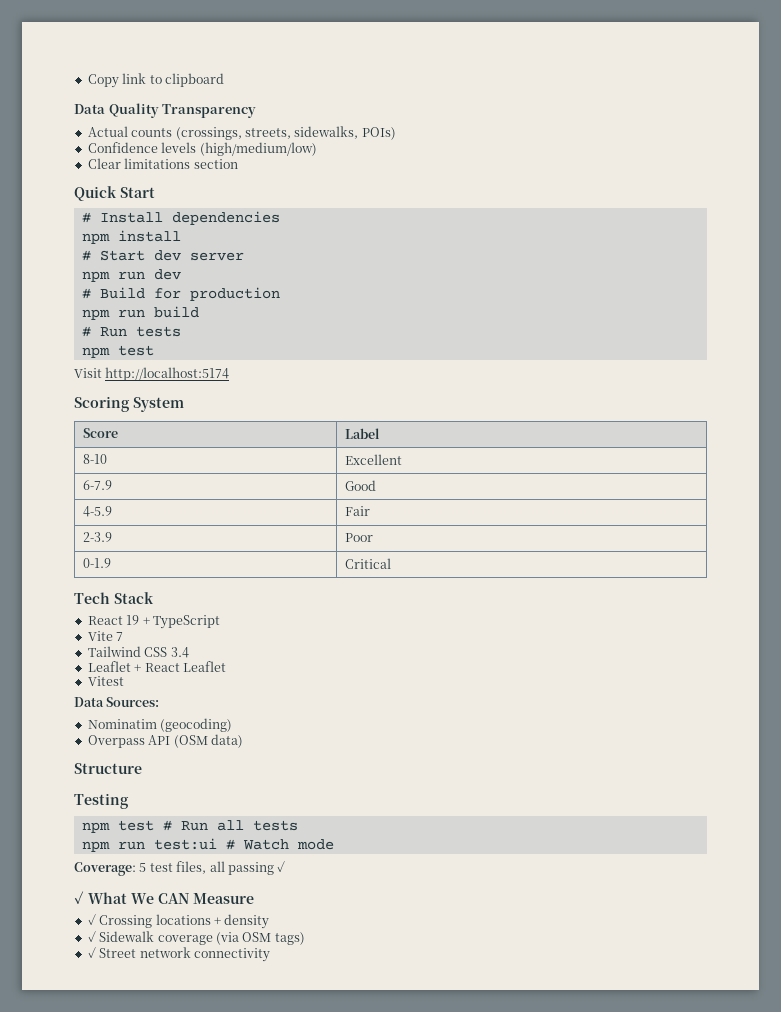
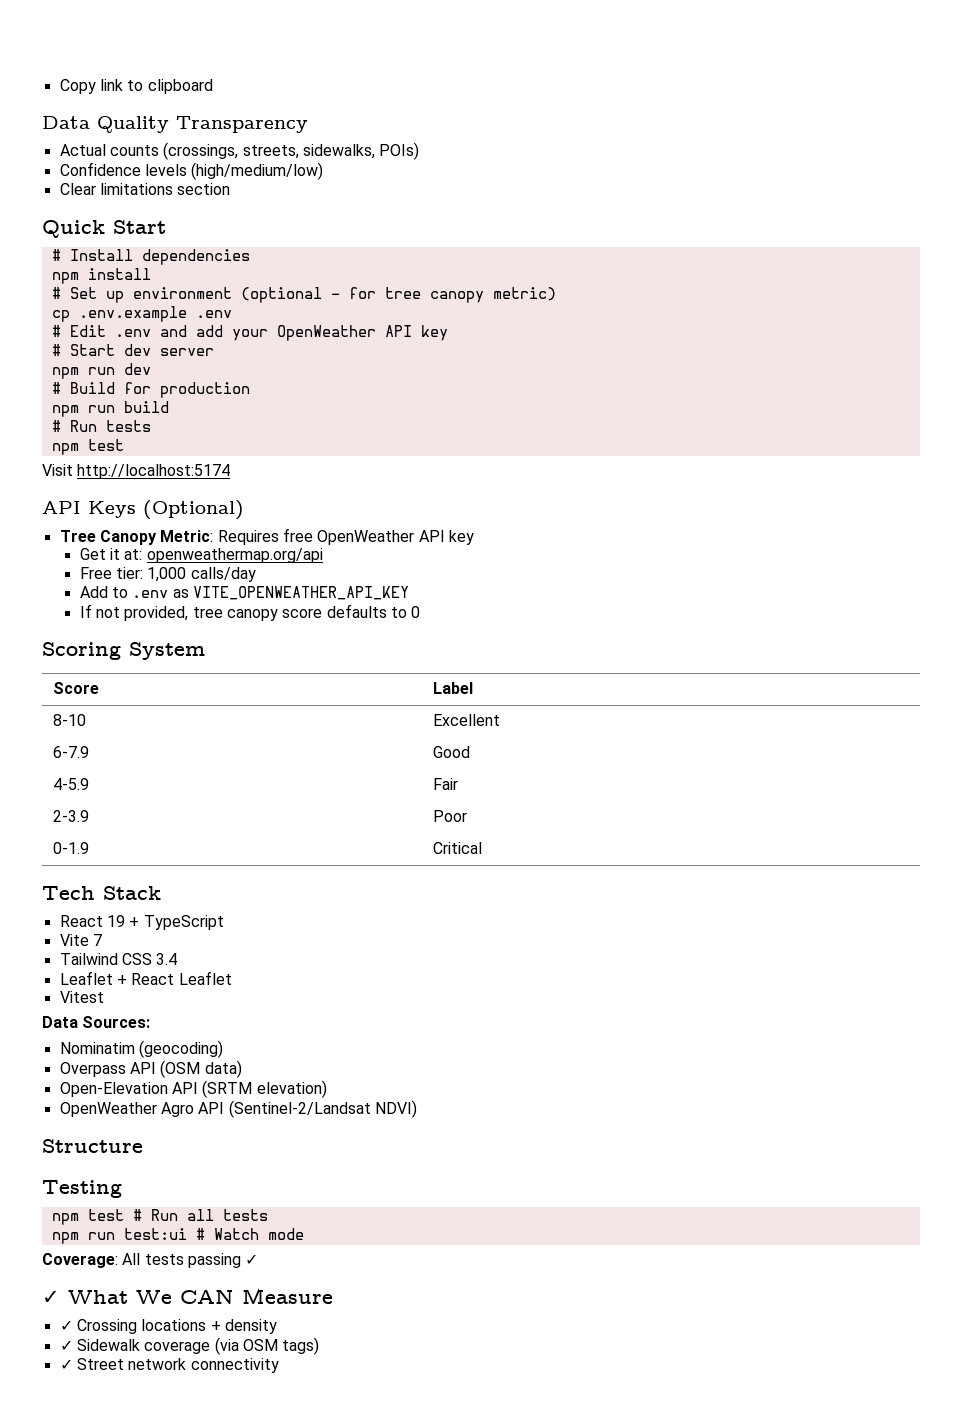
(181, 236) none -> [51,287,556,303] [51,306,232,322] [51,325,448,341] // # Set up environment (optional - for tree canopy metric) // cp .env.example .env // # Edit .env and add your OpenWeather API key
(230, 374) none -> [42,500,244,520] [59,528,474,545] [79,548,323,563] [79,567,256,582] [79,586,409,600] [79,604,421,621] // API Keys (Optional) // Tree Canopy Metric: Requires free OpenWeather API key // Get it at: openweathermap.org/api // Free tier: 1,000 calls/day // Add to .env as VITE_OPENWEATHER_API_KEY // If not provided, tree canopy score defaults to 0
(243, 741) none -> [59,1080,327,1098] [59,1100,417,1118] // Open-Elevation API (SRTM elevation) // OpenWeather Agro API (Sentinel-2/Landsat NDVI)
[139,861,225,874] 5 test files, all -> [122,1253,184,1265] All tests

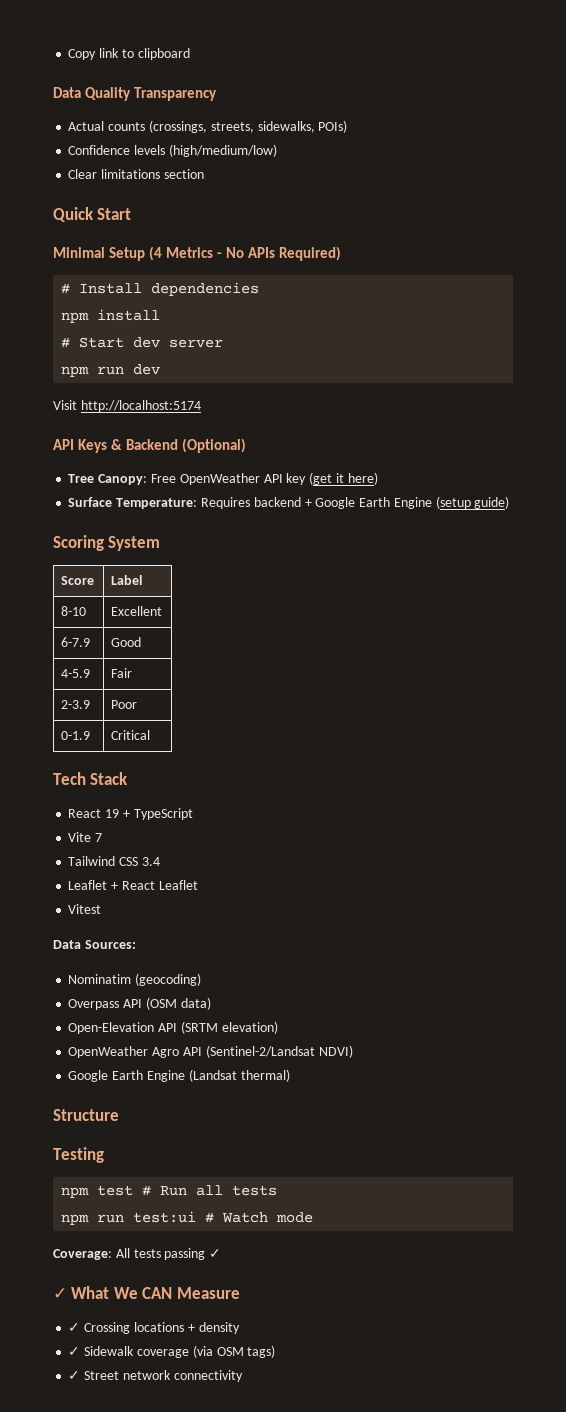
(166, 227) none -> [53,246,342,261] // Minimal Setup (4 Metrics - No APIs Required)
[51,287,556,303] [51,306,232,322] [51,325,448,341] // # Set up environment (optional - for tree canopy metric) // cp .env.example .env // # Edit .env and add your OpenWeather API key -> (161, 315) none
[51,382,250,398] [51,401,169,417] [51,420,151,432] [51,439,124,455] // # Build for production // npm run build // # Run tests // npm test -> (161, 369) none
(136, 509) none -> [111,439,179,450] & Backend
[99,528,474,545] [79,548,323,563] [79,567,256,582] [79,586,409,600] [79,604,421,621] Canopy Metric: Requires free OpenWeather API key // Get it at: openweathermap.org/api // Free tier: 1,000 calls/day // Add to .env as VITE_OPENWEATHER_API_KEY // If not provided, tree canopy score defaults to 0 -> [98,472,378,485] [68,496,510,509] Canopy: Free OpenWeather API key (get it here) // Surface Temperature: Requires backend + Google Earth Engine (setup guide)
(417, 1109) none -> [68,1069,290,1082] // Google Earth Engine (Landsat thermal)

